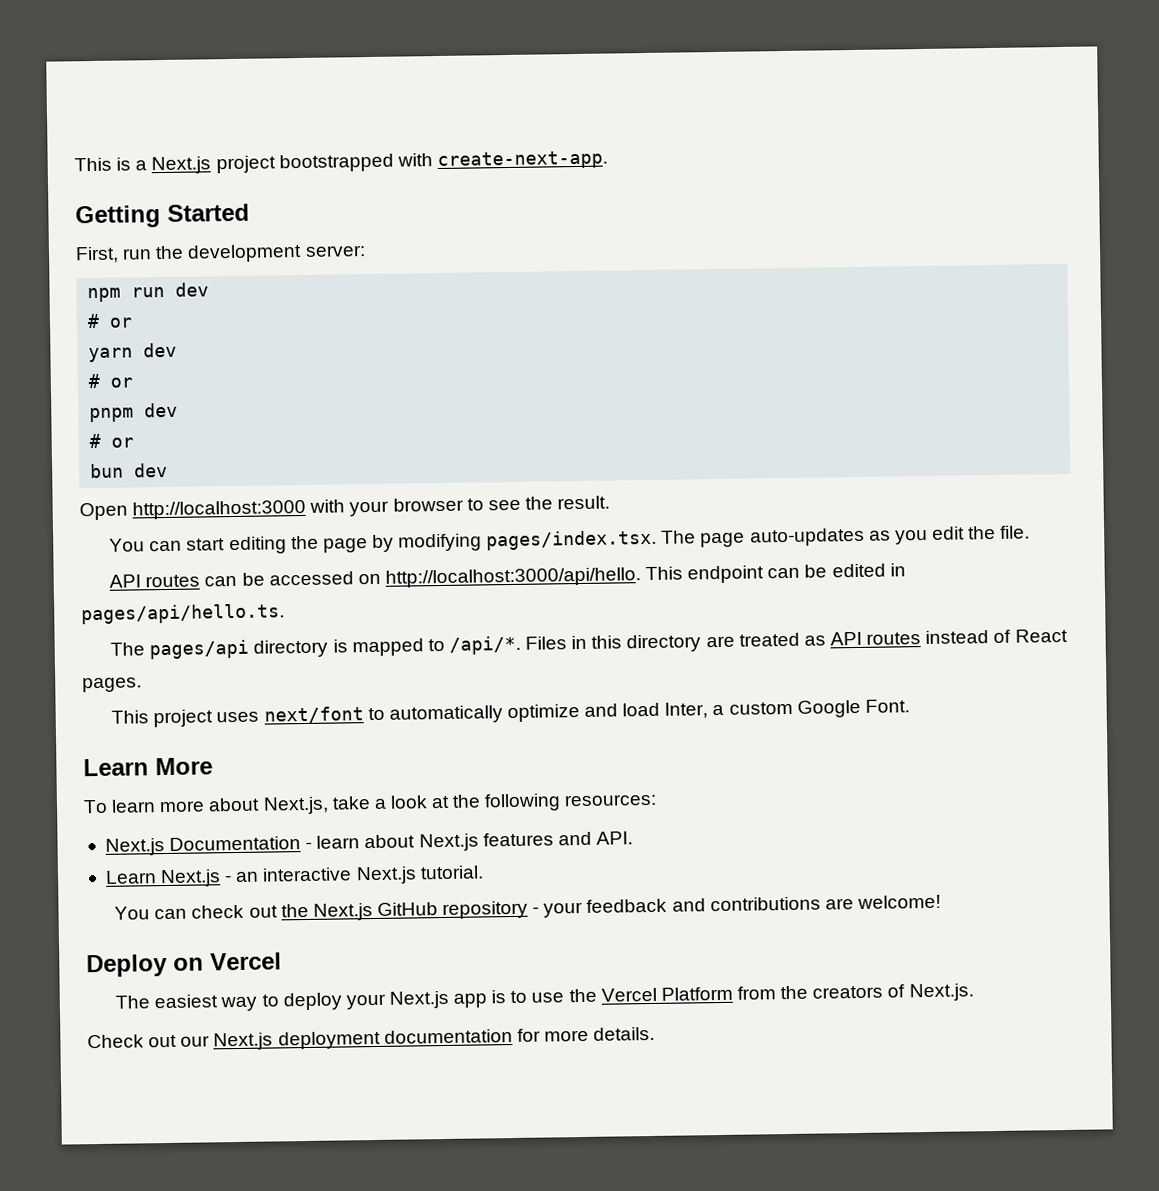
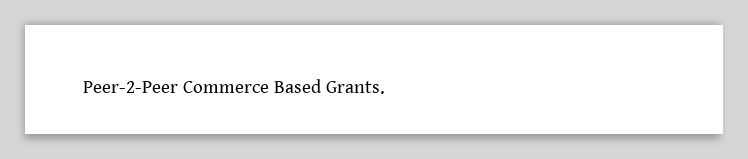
[74,150,608,175] [75,203,250,229] [75,243,366,264] [87,282,210,303] [87,313,134,329] [88,342,178,363] [88,373,134,389] [89,402,179,423] [89,433,135,449] [90,462,169,479] [79,495,611,521] [109,525,1031,555] [109,563,906,588] [81,603,285,625] [110,628,1068,660] [82,677,142,693] [111,699,910,728] [83,757,213,777] [83,793,658,815] [104,831,633,856] [104,865,484,888] [114,894,941,921] [86,952,282,978] [115,983,974,1012] [87,1026,656,1051] This is a Next.js project bootstrapped with create-next-app. // Getting Started // First, run the development server: // npm run dev // # or // yarn dev // # or // pnpm dev // # or // bun dev // Open http://localhost:3000 with your browser to see the result. // You can start editing the page by modifying pages/index.tsx. The page auto-updates as you edit the file. // API routes can be accessed on http://localhost:3000/api/hello. This endpoint can be edited in pages/api/hello.ts. // The pages/api directory is mapped to /api/*. Files in this directory are treated as API routes instead of React pages. // This project uses next/font to automatically optimize and load Inter, a custom Google Font. // Learn More // To learn more about Next.js, take a look at the following resources: // Next.js Documentation - learn about Next.js features and API. // Learn Next.js - an interactive Next.js tutorial. // You can check out the Next.js GitHub repository - your feedback and contributions are welcome! // Deploy on Vercel // The easiest way to deploy your Next.js app is to use the Vercel Platform from the creators of Next.js. // Check out our Next.js deployment documentation for more details. -> [83,79,385,94] Peer-2-Peer Commerce Based Grants.

